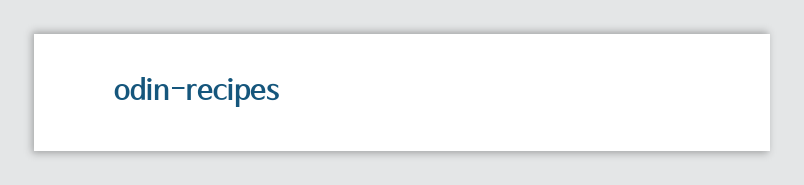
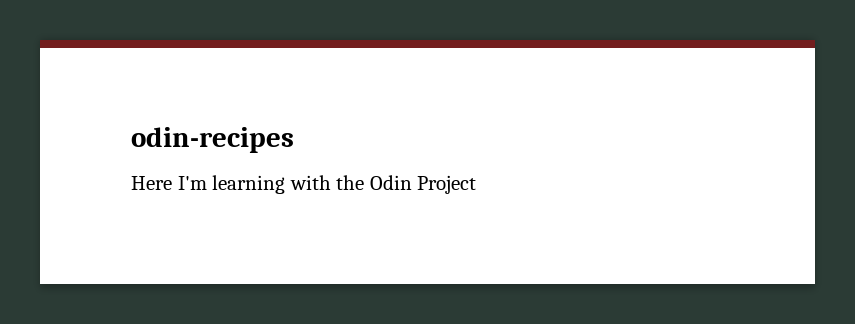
(279, 92) none -> [131,175,477,194] // Here I'm learning with the Odin Project

